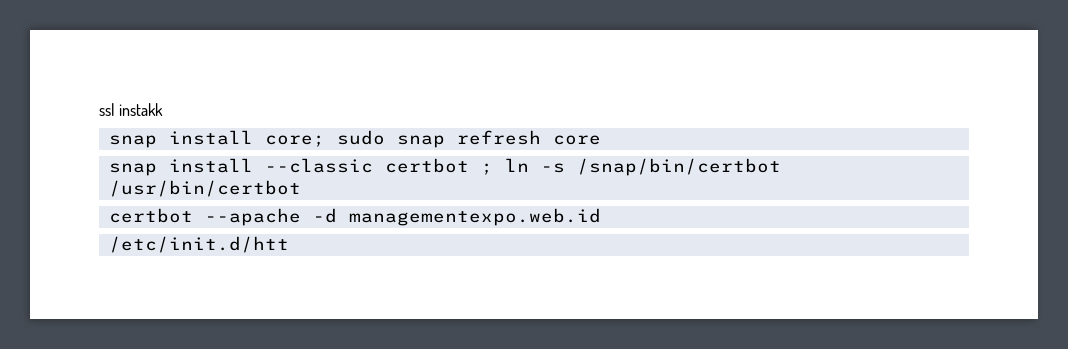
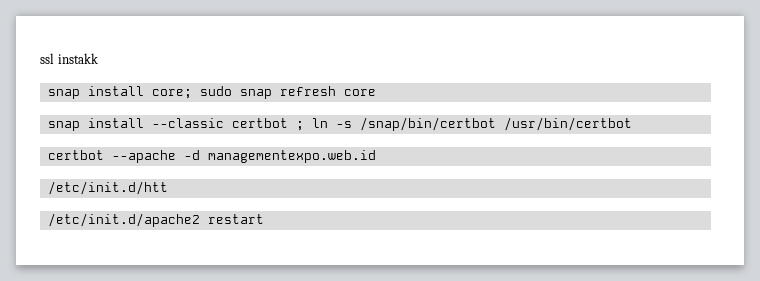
(289, 244) none -> [47,213,264,227] // /etc/init.d/apache2 restart

